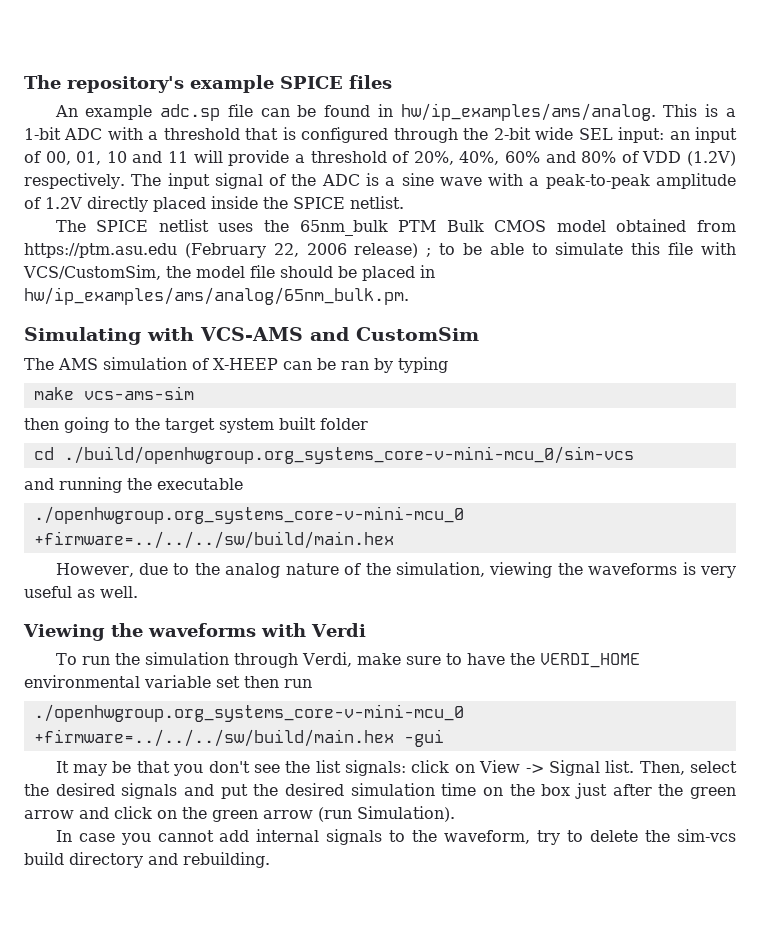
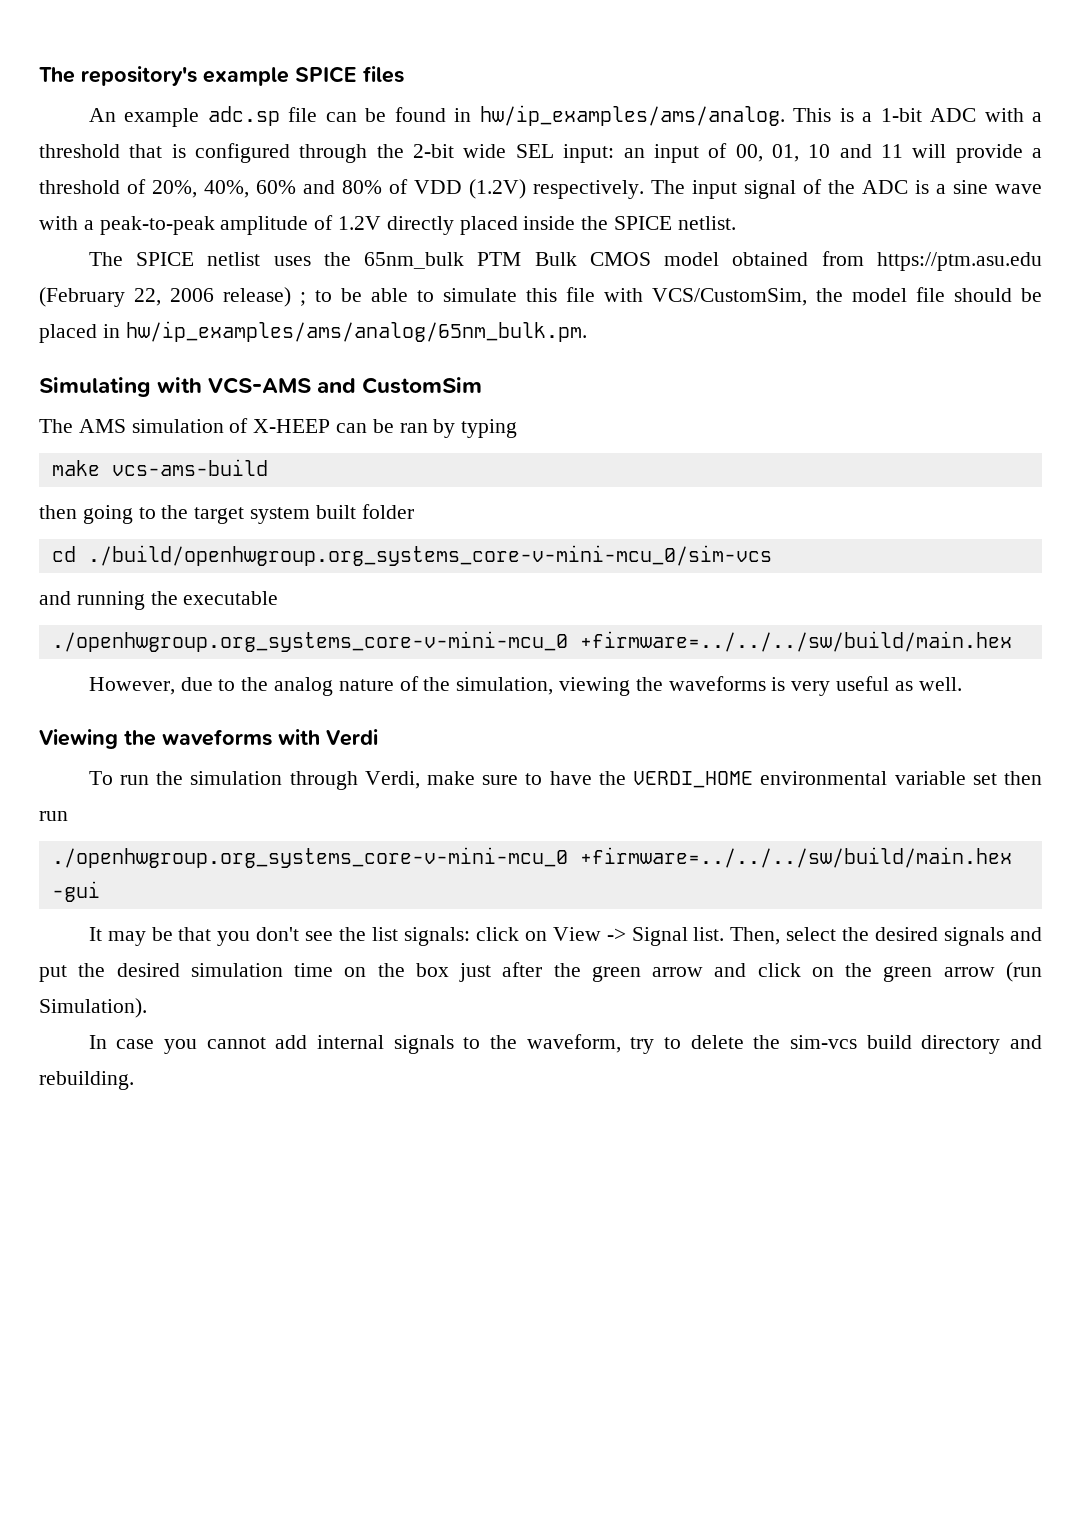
[83,386,194,400] vcs-ams-sim -> [111,459,268,476] vcs-ams-build

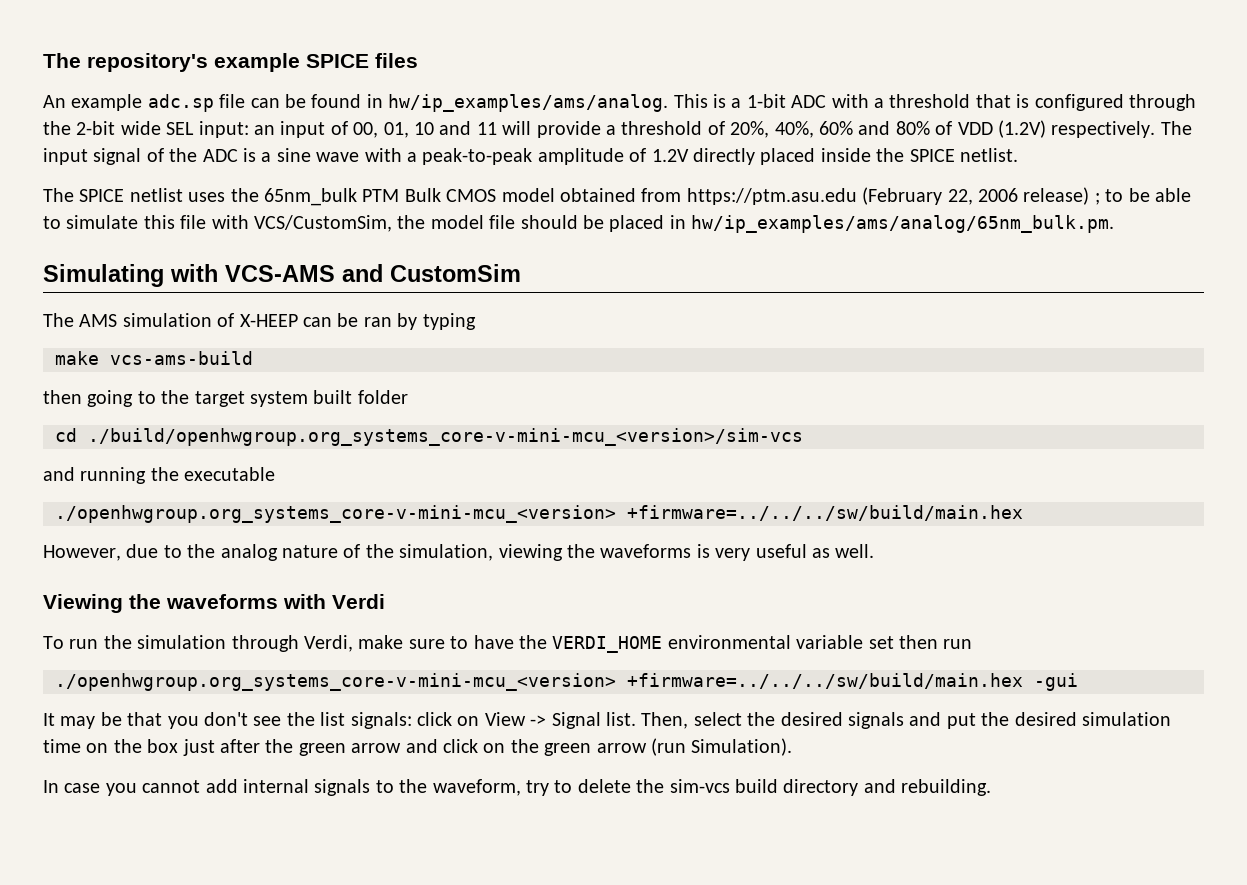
[87,545,772,566] ./build/openhwgroup.org_systems_core-v-mini-mcu_0/sim-vcs -> [88,428,803,446] ./build/openhwgroup.org_systems_core-v-mini-mcu_<version>/sim-vcs
[51,631,568,652] ./openhwgroup.org_systems_core-v-mini-mcu_0 -> [55,505,616,523] ./openhwgroup.org_systems_core-v-mini-mcu_<version>
[51,847,568,868] ./openhwgroup.org_systems_core-v-mini-mcu_0 -> [55,673,616,691] ./openhwgroup.org_systems_core-v-mini-mcu_<version>

